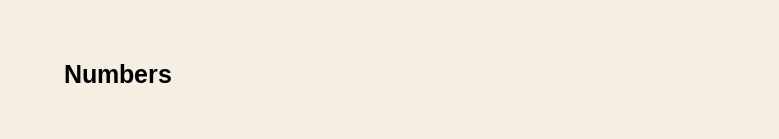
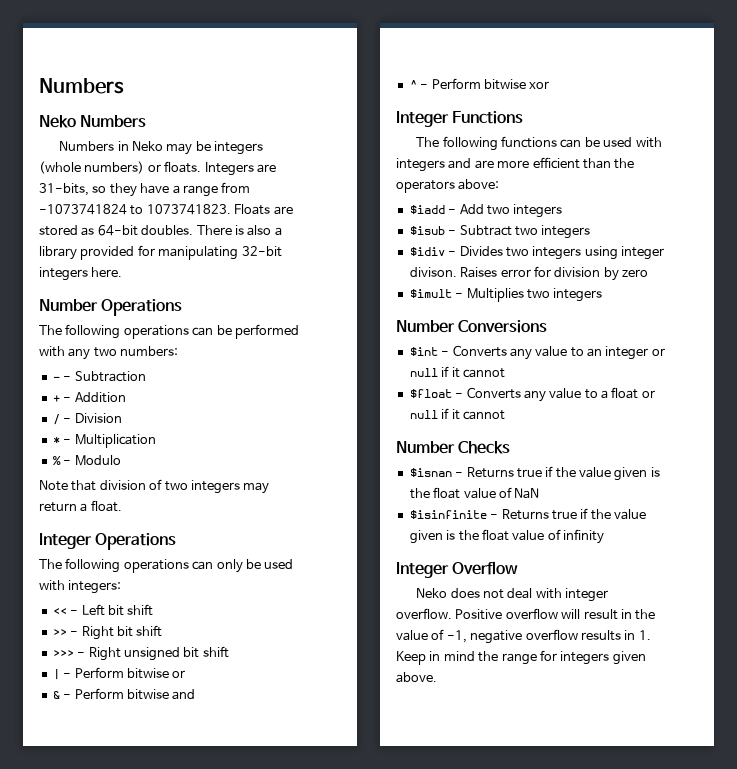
[64,64,172,83] Numbers -> [39,78,124,94] [39,115,147,128] [59,141,264,155] [39,161,276,176] [39,182,251,197] [39,204,293,215] [39,225,282,236] [39,245,282,260] [39,267,123,281] [39,299,183,316] [39,324,299,339] [39,346,179,360] [52,371,146,382] [52,392,126,403] [52,413,122,425] [52,434,156,448] [52,455,121,466] [39,479,270,494] [39,500,122,512] [39,533,177,550] [39,558,294,573] [39,580,122,594] [52,604,154,616] [52,625,163,640] [52,646,229,661] [52,667,186,680] [52,688,196,700] [409,78,550,90] [396,111,524,127] [416,136,662,151] [396,157,635,172] [396,179,500,193] [409,204,563,218] [409,225,591,239] [409,246,664,260] [409,266,648,281] [409,288,603,302] [396,320,548,333] [409,345,665,360] [409,366,505,378] [409,387,655,402] [409,408,505,420] [396,441,511,454] [409,466,660,481] [409,487,540,499] [409,508,646,520] [409,529,604,544] [396,561,519,578] [416,588,609,602] [396,608,656,620] [396,629,651,644] [396,650,646,665] [396,672,437,683] Numbers // Neko Numbers // Numbers in Neko may be integers (whole numbers) or floats. Integers are 31-bits, so they have a range from -1073741824 to 1073741823. Floats are stored as 64-bit doubles. There is also a library provided for manipulating 32-bit integers here. // Number Operations // The following operations can be performed with any two numbers: // - - Subtraction // + - Addition // / - Division // * - Multiplication // % - Modulo // Note that division of two integers may return a float. // Integer Operations // The following operations can only be used with integers: // << - Left bit shift // >> - Right bit shift // >>> - Right unsigned bit shift // | - Perform bitwise or // & - Perform bitwise and // ^ - Perform bitwise xor // Integer Functions // The following functions can be used with integers and are more efficient than the operators above: // $iadd - Add two integers // $isub - Subtract two integers // $idiv - Divides two integers using integer divison. Raises error for division by zero // $imult - Multiplies two integers // Number Conversions // $int - Converts any value to an integer or null if it cannot // $float - Converts any value to a float or null if it cannot // Number Checks // $isnan - Returns true if the value given is the float value of NaN // $isinfinite - Returns true if the value given is the float value of infinity // Integer Overflow // Neko does not deal with integer overflow. Positive overflow will result in the value of -1, negative overflow results in 1. Keep in mind the range for integers given above.

